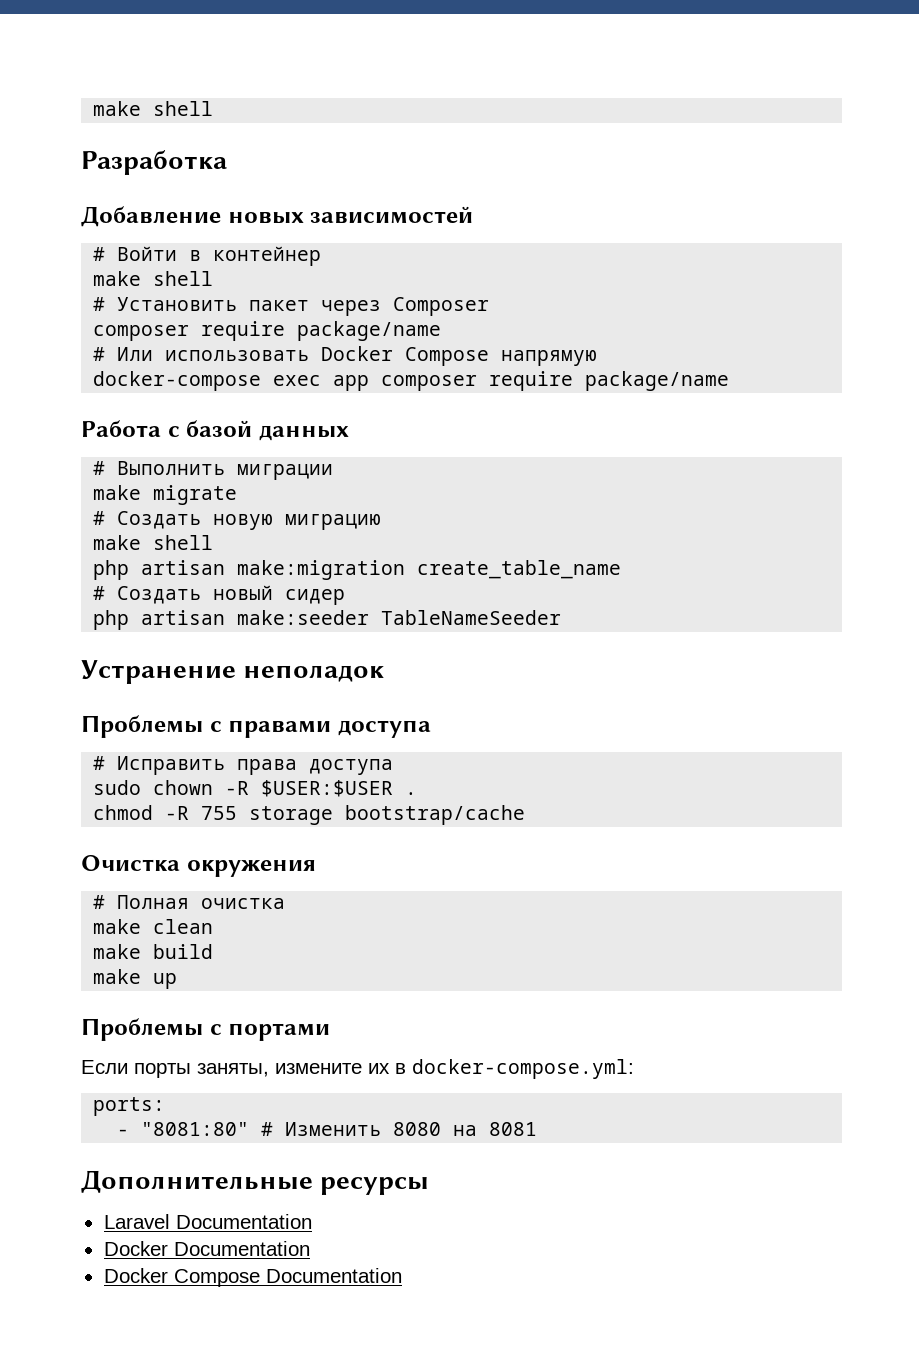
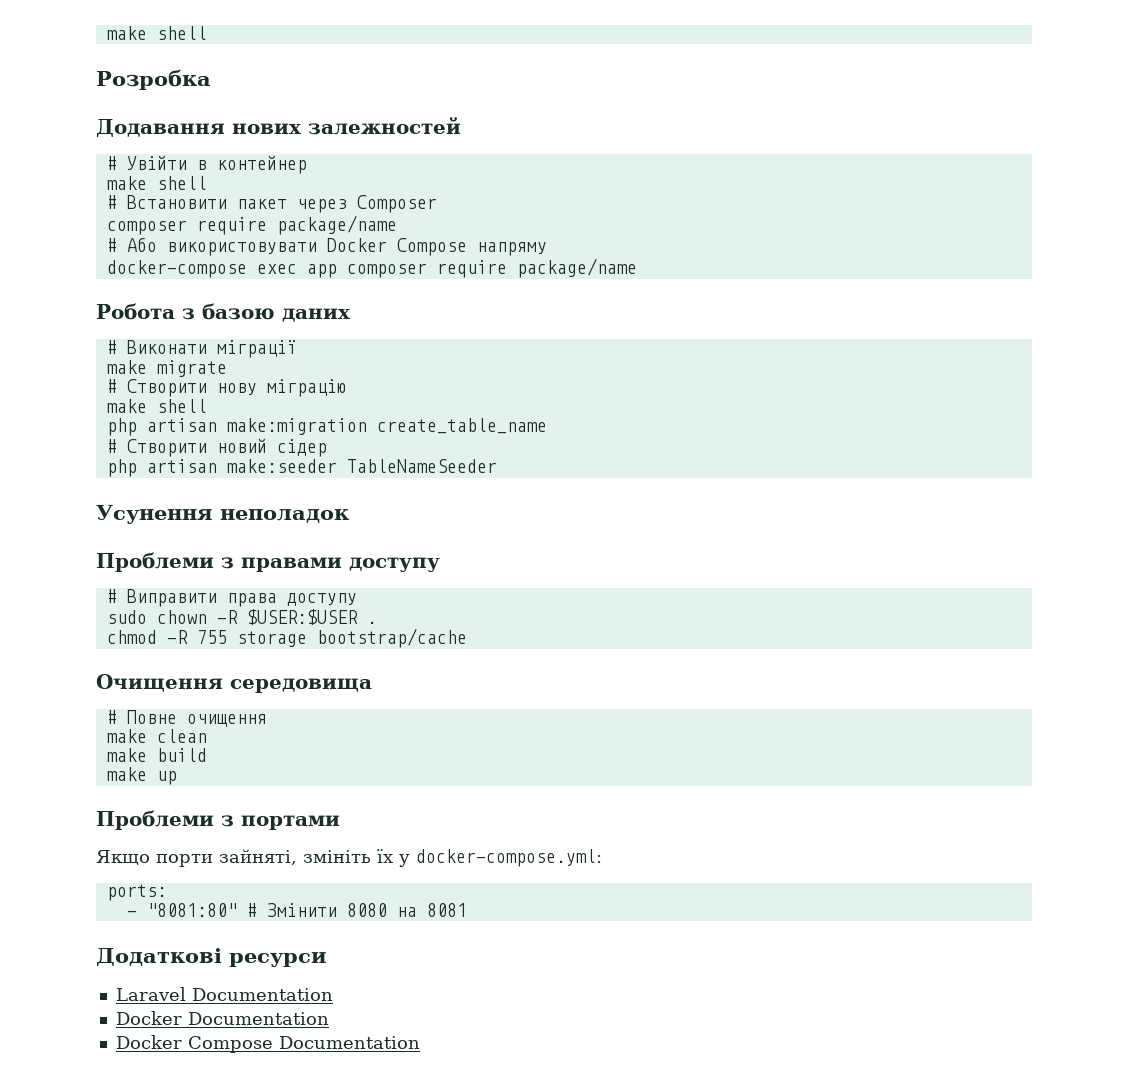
[93,101,214,116] [81,150,227,175] [81,206,474,227] [93,246,178,261] make shell // Разработка // Добавление новых зависимостей // # Войти -> [106,26,207,40] [96,69,211,90] [96,117,461,137] [106,155,187,170] make shell // Розробка // Додавання нових залежностей // # Увійти
[117,297,238,311] Установить -> [126,195,227,209] Встановити
[117,346,598,366] Или использовать Docker Compose напрямую -> [126,237,547,256] Або використовувати Docker Compose напряму
[81,420,349,441] [93,461,334,480] Работа с базой данных // # Выполнить миграции -> [96,303,351,322] [106,340,297,358] Робота з базою даних // # Виконати міграції
[117,511,382,530] Создать новую миграцию -> [126,379,347,397] Створити нову міграцію
[117,585,346,605] Создать новый сидер -> [126,438,327,457] Створити новий сідер
[81,660,236,684] Устранение -> [96,505,213,524] Усунення
[81,715,431,738] [93,756,394,775] Проблемы с правами доступа // # Исправить права доступа -> [96,552,440,572] [106,589,357,607] Проблеми з правами доступу // # Виправити права доступу
[81,855,316,877] [93,895,286,909] Очистка окружения // # Полная очистка -> [96,674,372,693] [106,710,267,727] Очищення середовища // # Повне очищення
[81,1018,222,1041] Проблемы с -> [96,810,234,830] Проблеми з
[81,1060,406,1078] Если порты заняты, измените их в -> [96,849,410,867] Якщо порти зайняті, змініть їх у
[285,1122,382,1136] Изменить -> [266,903,337,917] Змінити
[81,1170,430,1195] Дополнительные ресурсы -> [96,948,327,967] Додаткові ресурси

